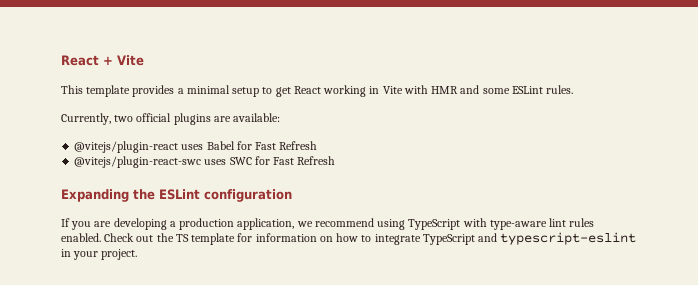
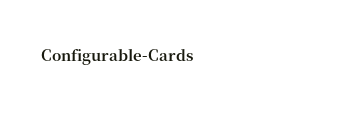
[61,55,144,66] [61,85,574,97] [61,113,281,125] [74,141,318,153] [74,156,336,168] [61,189,292,202] [61,218,595,230] [61,232,637,245] [61,249,138,260] React + Vite // This template provides a minimal setup to get React working in Vite with HMR and some ESLint rules. // Currently, two official plugins are available: // @vitejs/plugin-react uses Babel for Fast Refresh // @vitejs/plugin-react-swc uses SWC for Fast Refresh // Expanding the ESLint configuration // If you are developing a production application, we recommend using TypeScript with type-aware lint rules enabled. Check out the TS template for information on how to integrate TypeScript and typescript-eslint in your project. -> [41,48,193,65] Configurable-Cards

